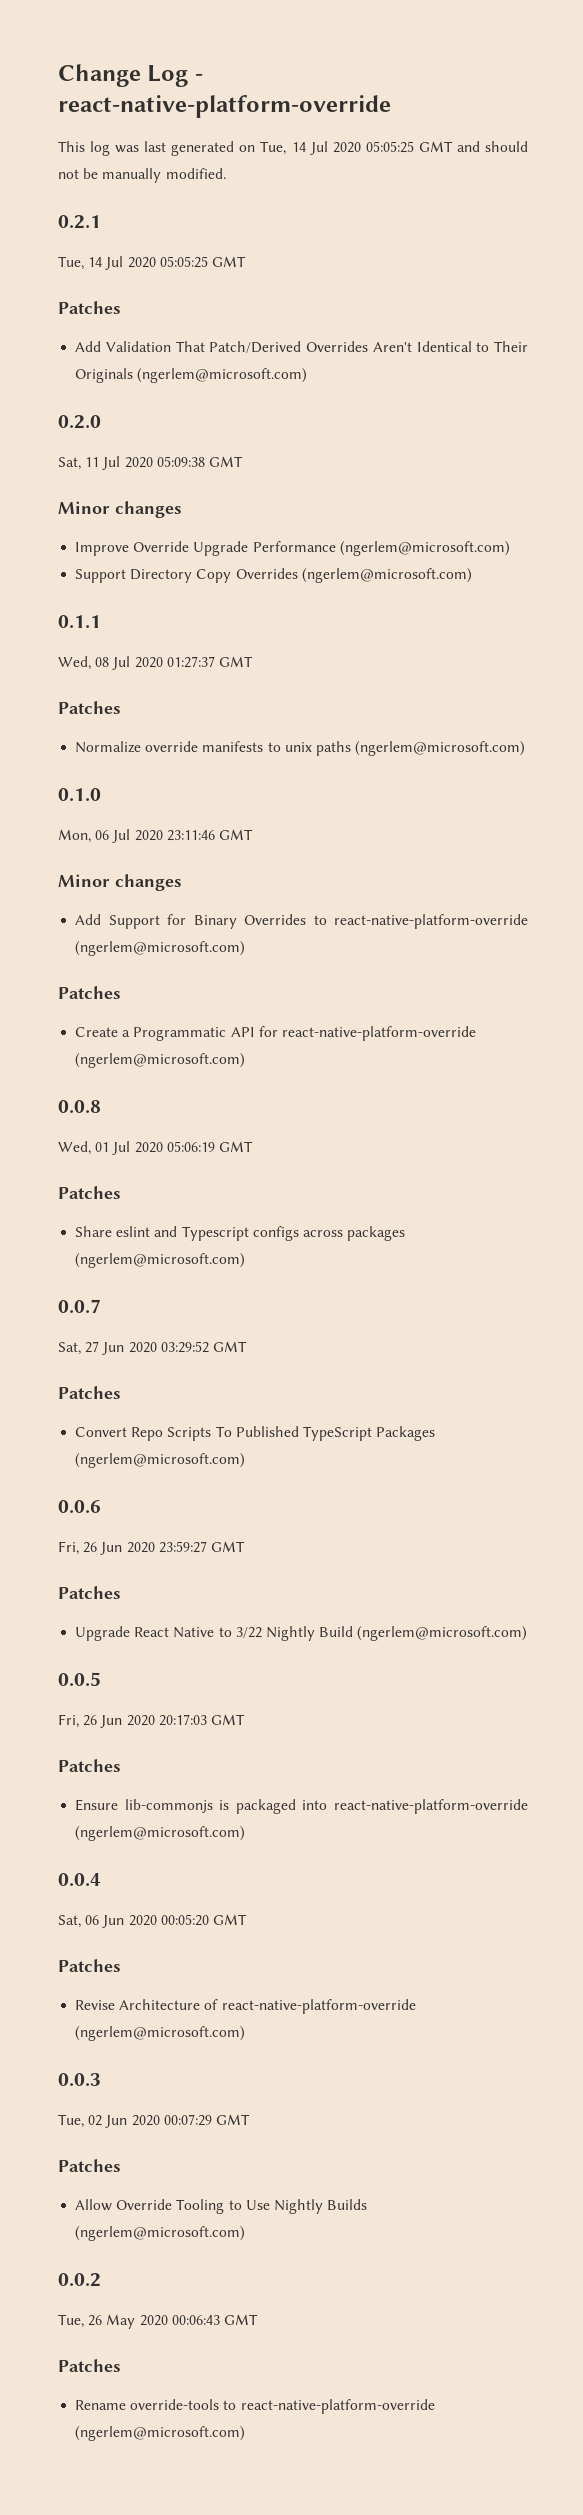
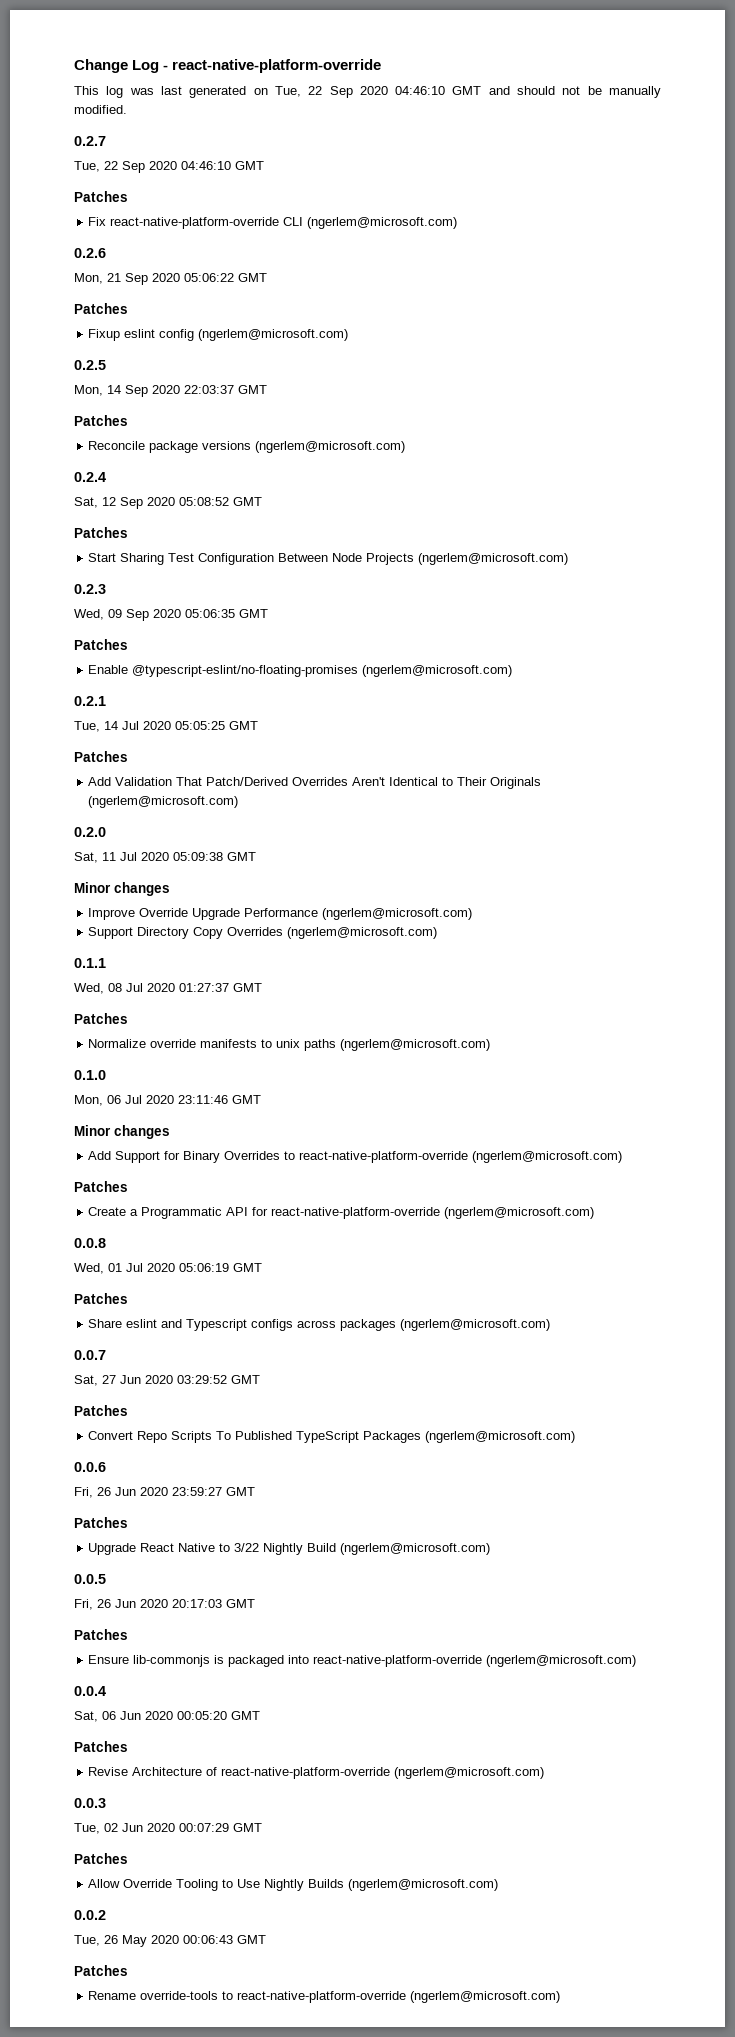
[291,141,414,155] 14 Jul 2020 05:05:25 -> [308,86,446,98] 22 Sep 2020 04:46:10
(226, 173) none -> [74,136,106,146] [74,161,264,173] [74,191,128,202] [88,217,458,229] [74,248,106,258] [74,273,267,285] [74,303,128,314] [88,329,349,341] [74,360,106,370] [74,385,267,397] [74,415,128,426] [88,441,406,453] [74,472,106,482] [74,497,262,509] [74,527,128,538] [88,553,569,565] [74,584,106,594] [74,609,268,621] [74,639,128,650] [88,665,513,677] // 0.2.7 // Tue, 22 Sep 2020 04:46:10 GMT // Patches // Fix react-native-platform-override CLI (ngerlem@microsoft.com) // 0.2.6 // Mon, 21 Sep 2020 05:06:22 GMT // Patches // Fixup eslint config (ngerlem@microsoft.com) // 0.2.5 // Mon, 14 Sep 2020 22:03:37 GMT // Patches // Reconcile package versions (ngerlem@microsoft.com) // 0.2.4 // Sat, 12 Sep 2020 05:08:52 GMT // Patches // Start Sharing Test Configuration Between Node Projects (ngerlem@microsoft.com) // 0.2.3 // Wed, 09 Sep 2020 05:06:35 GMT // Patches // Enable @typescript-eslint/no-floating-promises (ngerlem@microsoft.com)

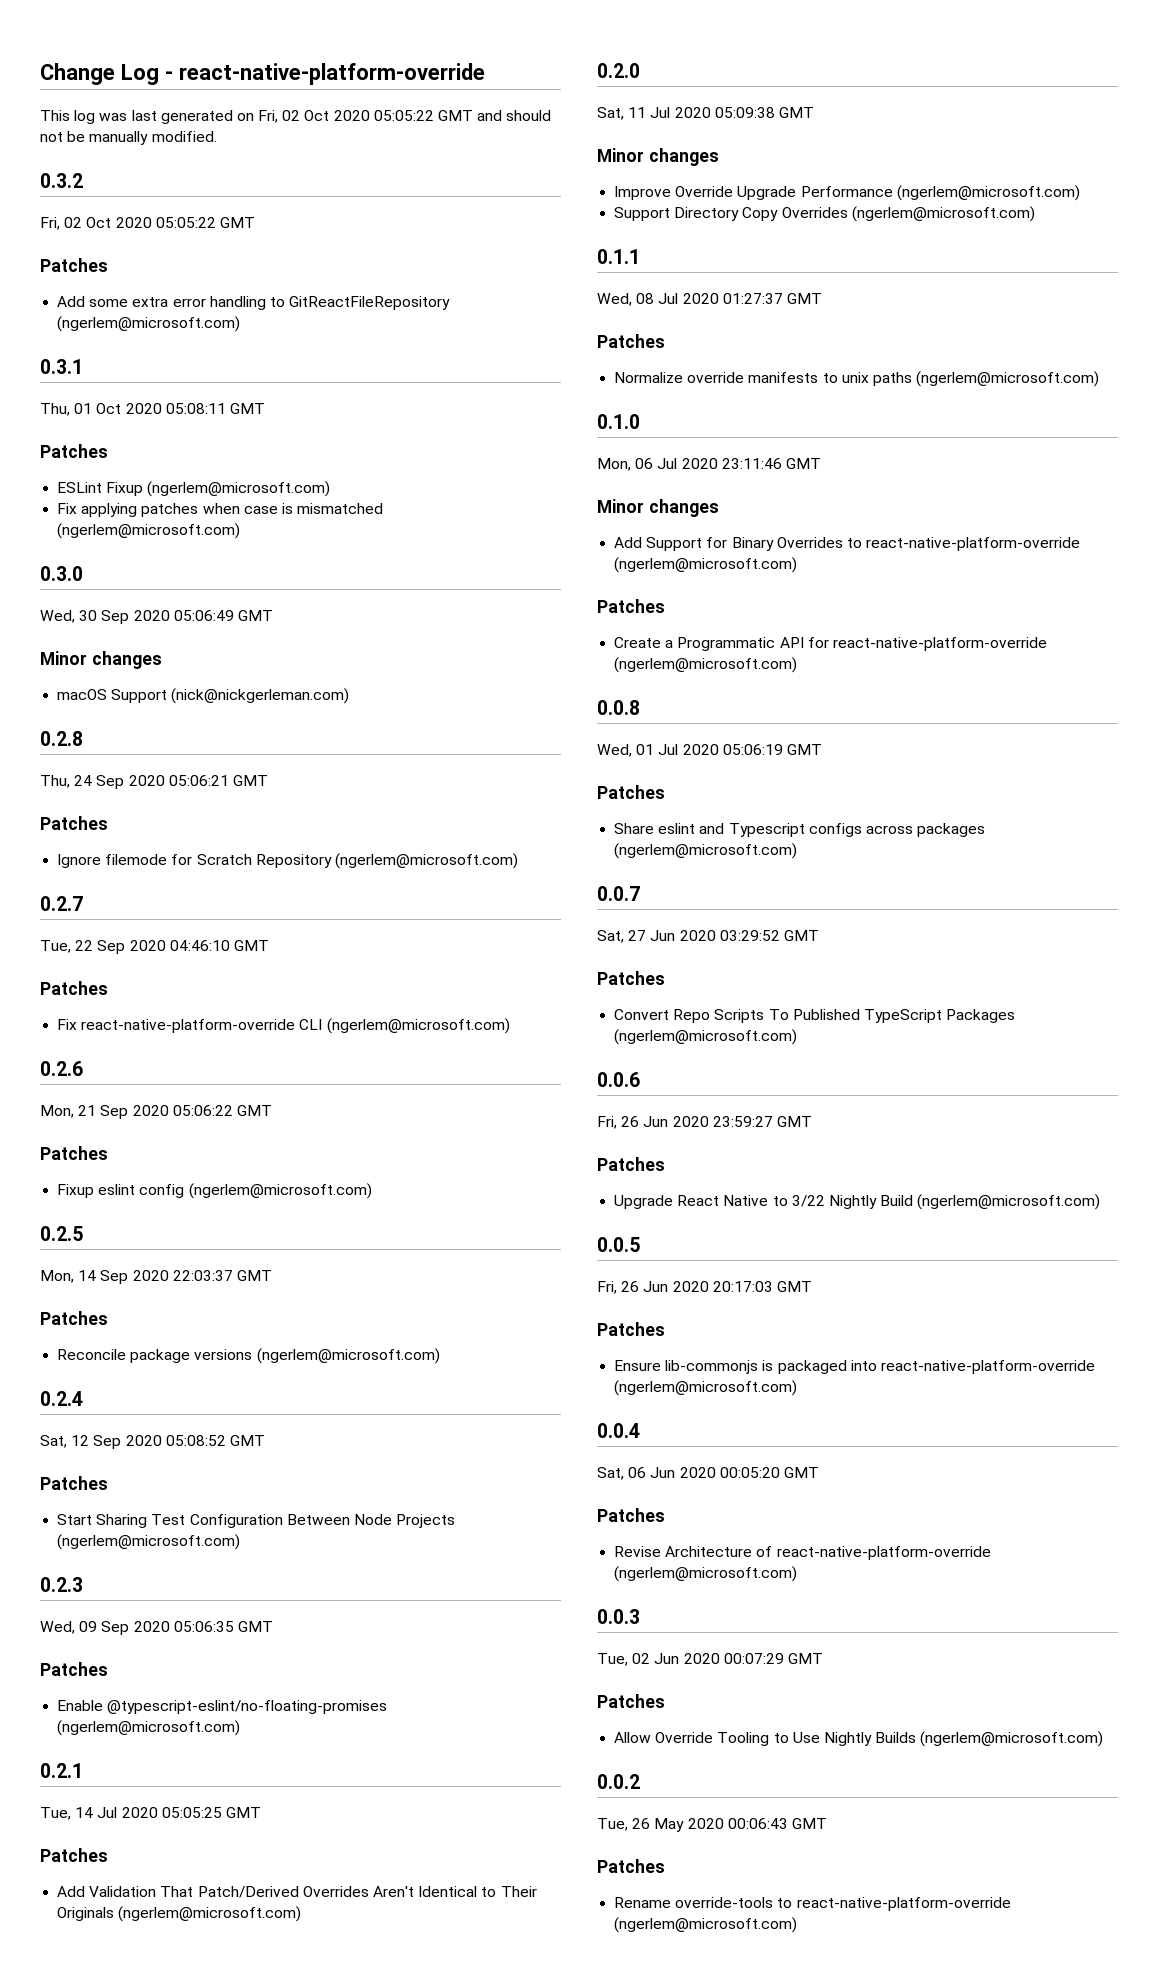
[274,86,446,98] Tue, 22 Sep 2020 04:46:10 -> [258,110,434,123] Fri, 02 Oct 2020 05:05:22
(127, 109) none -> [40,173,83,188] [40,217,255,230] [40,258,108,272] [57,296,451,310] [57,316,241,332] [40,359,83,374] [40,403,265,416] [40,444,108,458] [57,481,331,497] [57,503,384,517] [57,523,241,539] [40,566,83,581] [40,610,273,624] [40,651,162,669] [57,688,350,704] [40,731,83,746] [40,775,268,789] [40,816,108,830] [57,853,518,869] // 0.3.2 // Fri, 02 Oct 2020 05:05:22 GMT // Patches // Add some extra error handling to GitReactFileRepository (ngerlem@microsoft.com) // 0.3.1 // Thu, 01 Oct 2020 05:08:11 GMT // Patches // ESLint Fixup (ngerlem@microsoft.com) // Fix applying patches when case is mismatched (ngerlem@microsoft.com) // 0.3.0 // Wed, 30 Sep 2020 05:06:49 GMT // Minor changes // macOS Support (nick@nickgerleman.com) // 0.2.8 // Thu, 24 Sep 2020 05:06:21 GMT // Patches // Ignore filemode for Scratch Repository (ngerlem@microsoft.com)

